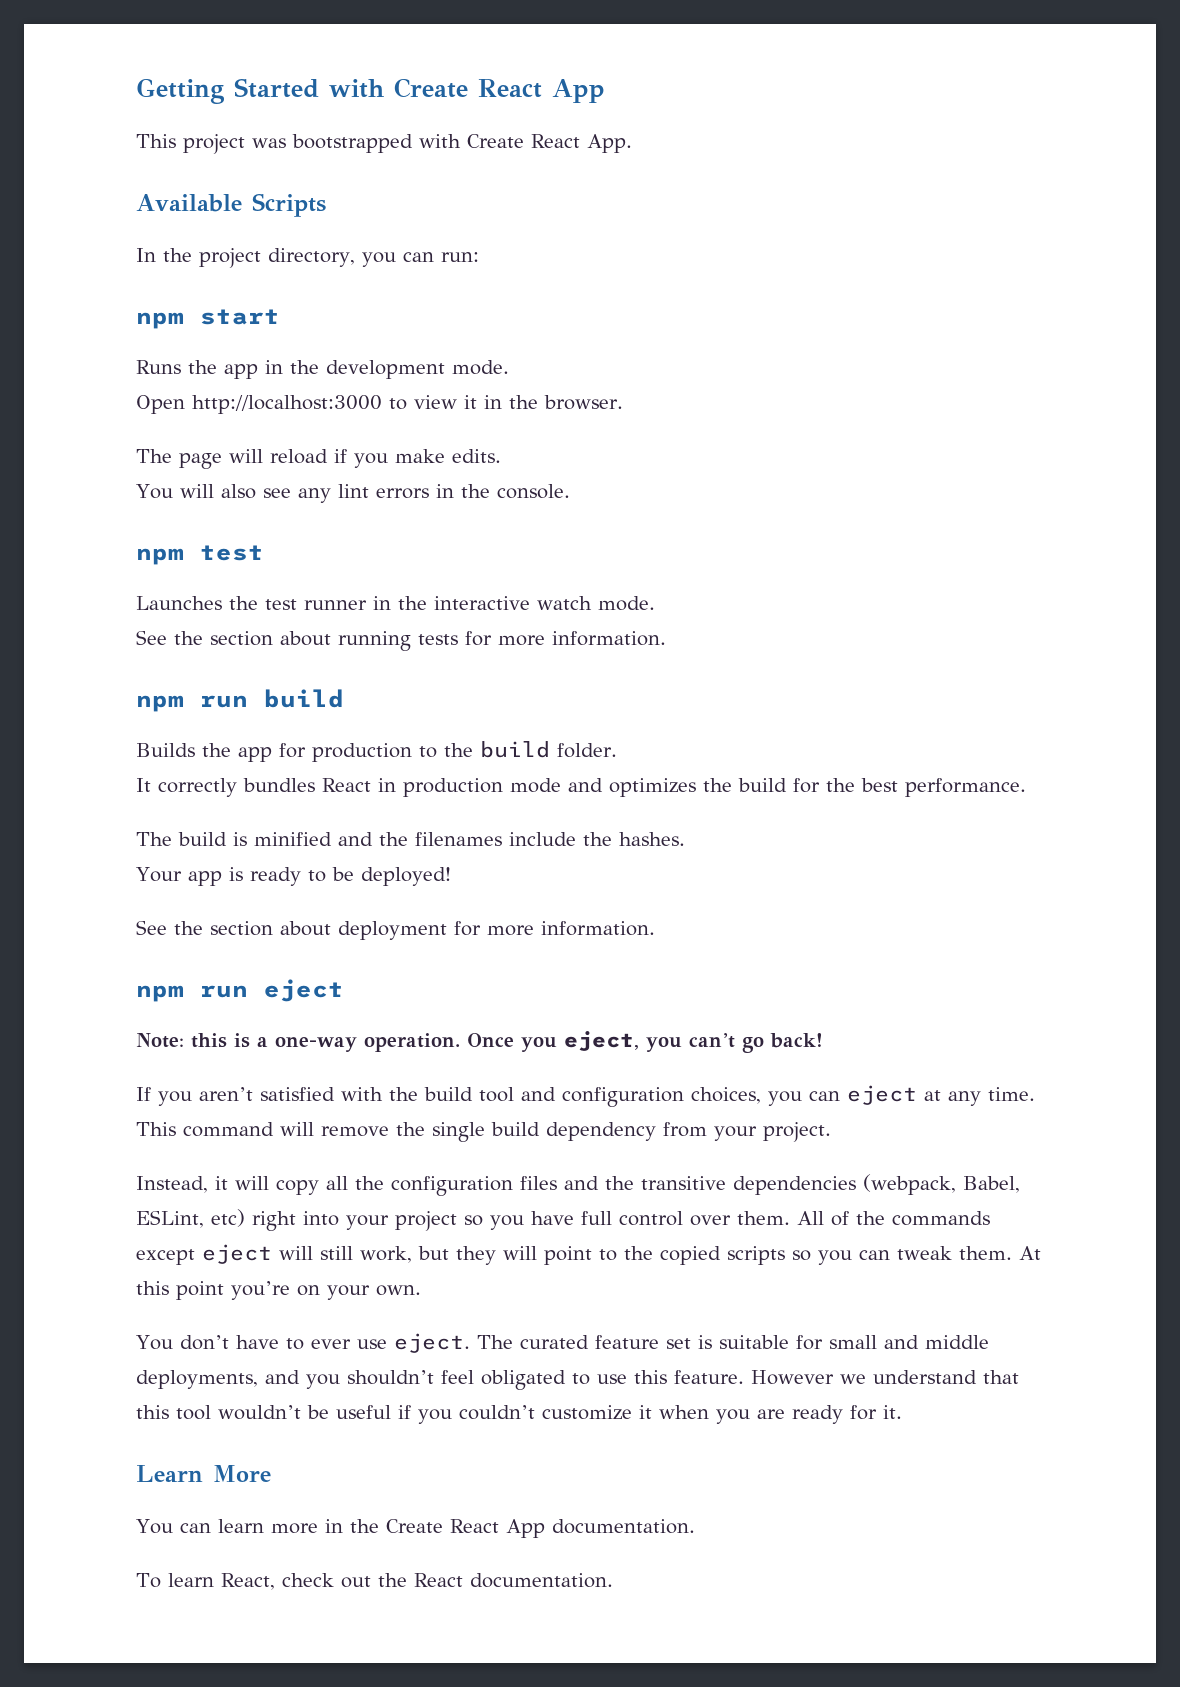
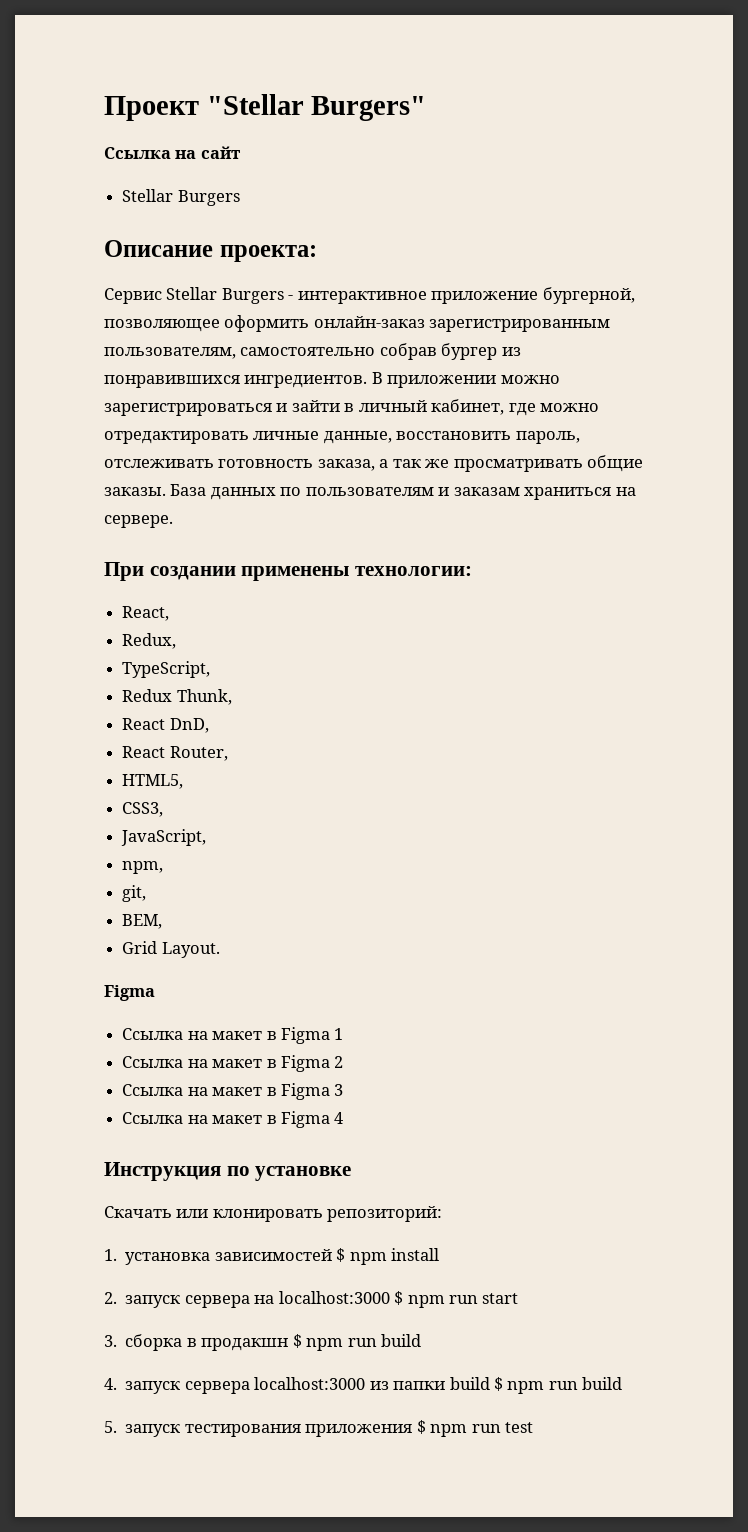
[136,78,605,104] [136,134,632,154] [136,193,326,217] [136,248,479,268] [136,309,280,329] [136,360,509,379] [136,395,623,414] [136,449,501,469] [136,484,570,503] [136,545,264,565] [136,596,655,611] [136,630,666,651] [136,689,344,712] [136,741,617,762] [136,778,1026,797] [136,832,685,846] [136,867,451,886] [136,920,655,940] [136,979,344,1002] [136,1031,823,1053] [136,1085,1035,1107] [136,1122,831,1142] [136,1174,1020,1196] [136,1209,990,1231] [136,1244,1041,1265] [136,1281,421,1300] [136,1333,989,1353] [136,1370,1019,1390] [136,1405,902,1424] [136,1465,271,1482] [136,1519,695,1538] [136,1573,613,1590] Getting Started with Create React App // This project was bootstrapped with Create React App. // Available Scripts // In the project directory, you can run: // npm start // Runs the app in the development mode. // Open http://localhost:3000 to view it in the browser. // The page will reload if you make edits. // You will also see any lint errors in the console. // npm test // Launches the test runner in the interactive watch mode. // See the section about running tests for more information. // npm run build // Builds the app for production to the build folder. // It correctly bundles React in production mode and optimizes the build for the best performance. // The build is minified and the filenames include the hashes. // Your app is ready to be deployed! // See the section about deployment for more information. // npm run eject // Note: this is a one-way operation. Once you eject, you can’t go back! // If you aren’t satisfied with the build tool and configuration choices, you can eject at any time. This command will remove the single build dependency from your project. // Instead, it will copy all the configuration files and the transitive dependencies (webpack, Babel, ESLint, etc) right into your project so you have full control over them. All of the commands except eject will still work, but they will point to the copied scripts so you can tweak them. At this point you’re on your own. // You don’t have to ever use eject. The curated feature set is suitable for small and middle deployments, and you shouldn’t feel obligated to use this feature. However we understand that this tool wouldn’t be useful if you couldn’t customize it when you are ready for it. // Learn More // You can learn more in the Create React App documentation. // To learn React, check out the React documentation. -> [104,94,427,121] [104,146,241,159] [122,189,240,206] [104,240,317,262] [104,287,635,304] [104,315,611,332] [104,343,521,360] [104,372,560,388] [104,399,600,416] [104,431,580,444] [104,455,644,472] [104,484,636,500] [104,515,173,528] [104,562,473,581] [122,606,170,621] [122,633,177,649] [122,661,211,678] [122,689,232,705] [122,718,209,733] [122,746,228,761] [122,774,184,789] [122,802,164,817] [121,829,207,846] [122,861,164,874] [122,885,147,902] [122,914,163,929] [122,941,220,958] [104,985,155,1001] [122,1027,344,1044] [122,1055,344,1072] [122,1083,344,1100] [122,1111,344,1128] [104,1162,352,1181] [104,1206,443,1222] [104,1248,440,1265] [104,1291,519,1308] [104,1334,421,1351] [104,1377,623,1394] [104,1420,533,1437] Проект "Stellar Burgers" // Ссылка на сайт // Stellar Burgers // Описание проекта: // Сервис Stellar Burgers - интерактивное приложение бургерной, позволяющее оформить онлайн-заказ зарегистрированным пользователям, самостоятельно собрав бургер из понравившихся ингредиентов. В приложении можно зарегистрироваться и зайти в личный кабинет, где можно отредактировать личные данные, восстановить пароль, отслеживать готовность заказа, а так же просматривать общие заказы. База данных по пользователям и заказам храниться на сервере. // При создании применены технологии: // React, // Redux, // TypeScript, // Redux Thunk, // React DnD, // React Router, // HTML5, // CSS3, // JavaScript, // npm, // git, // BEM, // Grid Layout. // Figma // Ссылка на макет в Figma 1 // Ссылка на макет в Figma 2 // Ссылка на макет в Figma 3 // Ссылка на макет в Figma 4 // Инструкция по установке // Скачать или клонировать репозиторий: // 1. установка зависимостей $ npm install // 2. запуск сервера на localhost:3000 $ npm run start // 3. сборка в продакшн $ npm run build // 4. запуск сервера localhost:3000 из папки build $ npm run build // 5. запуск тестирования приложения $ npm run test

